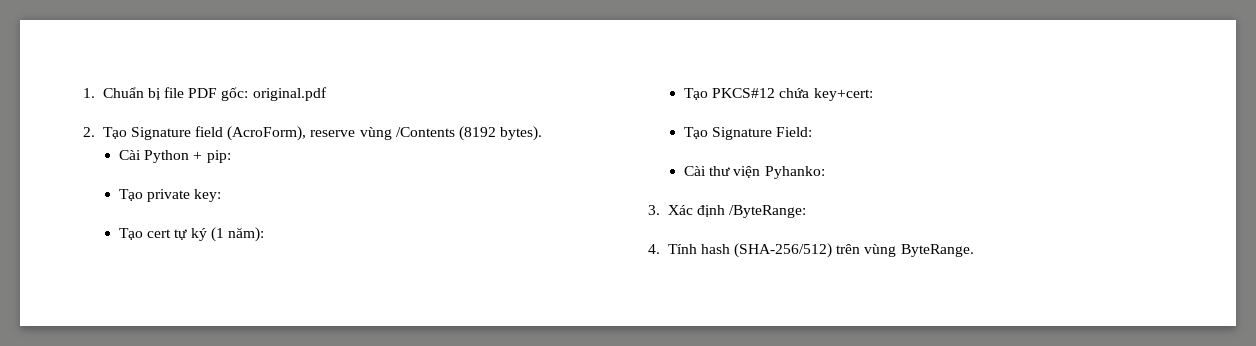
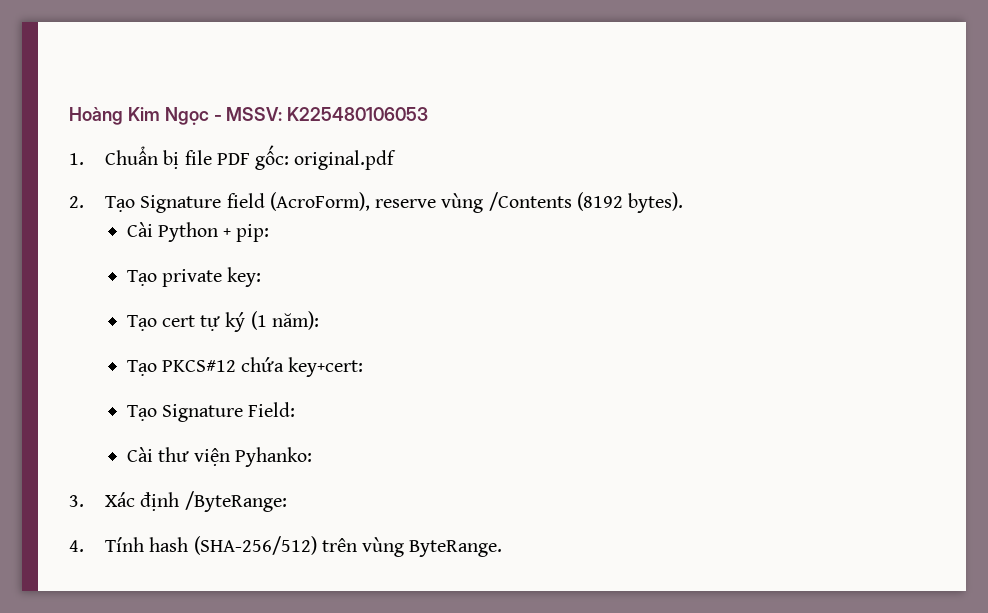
(83, 93) none -> [69,107,429,125] Hoàng Kim Ngọc - MSSV: K225480106053 //

